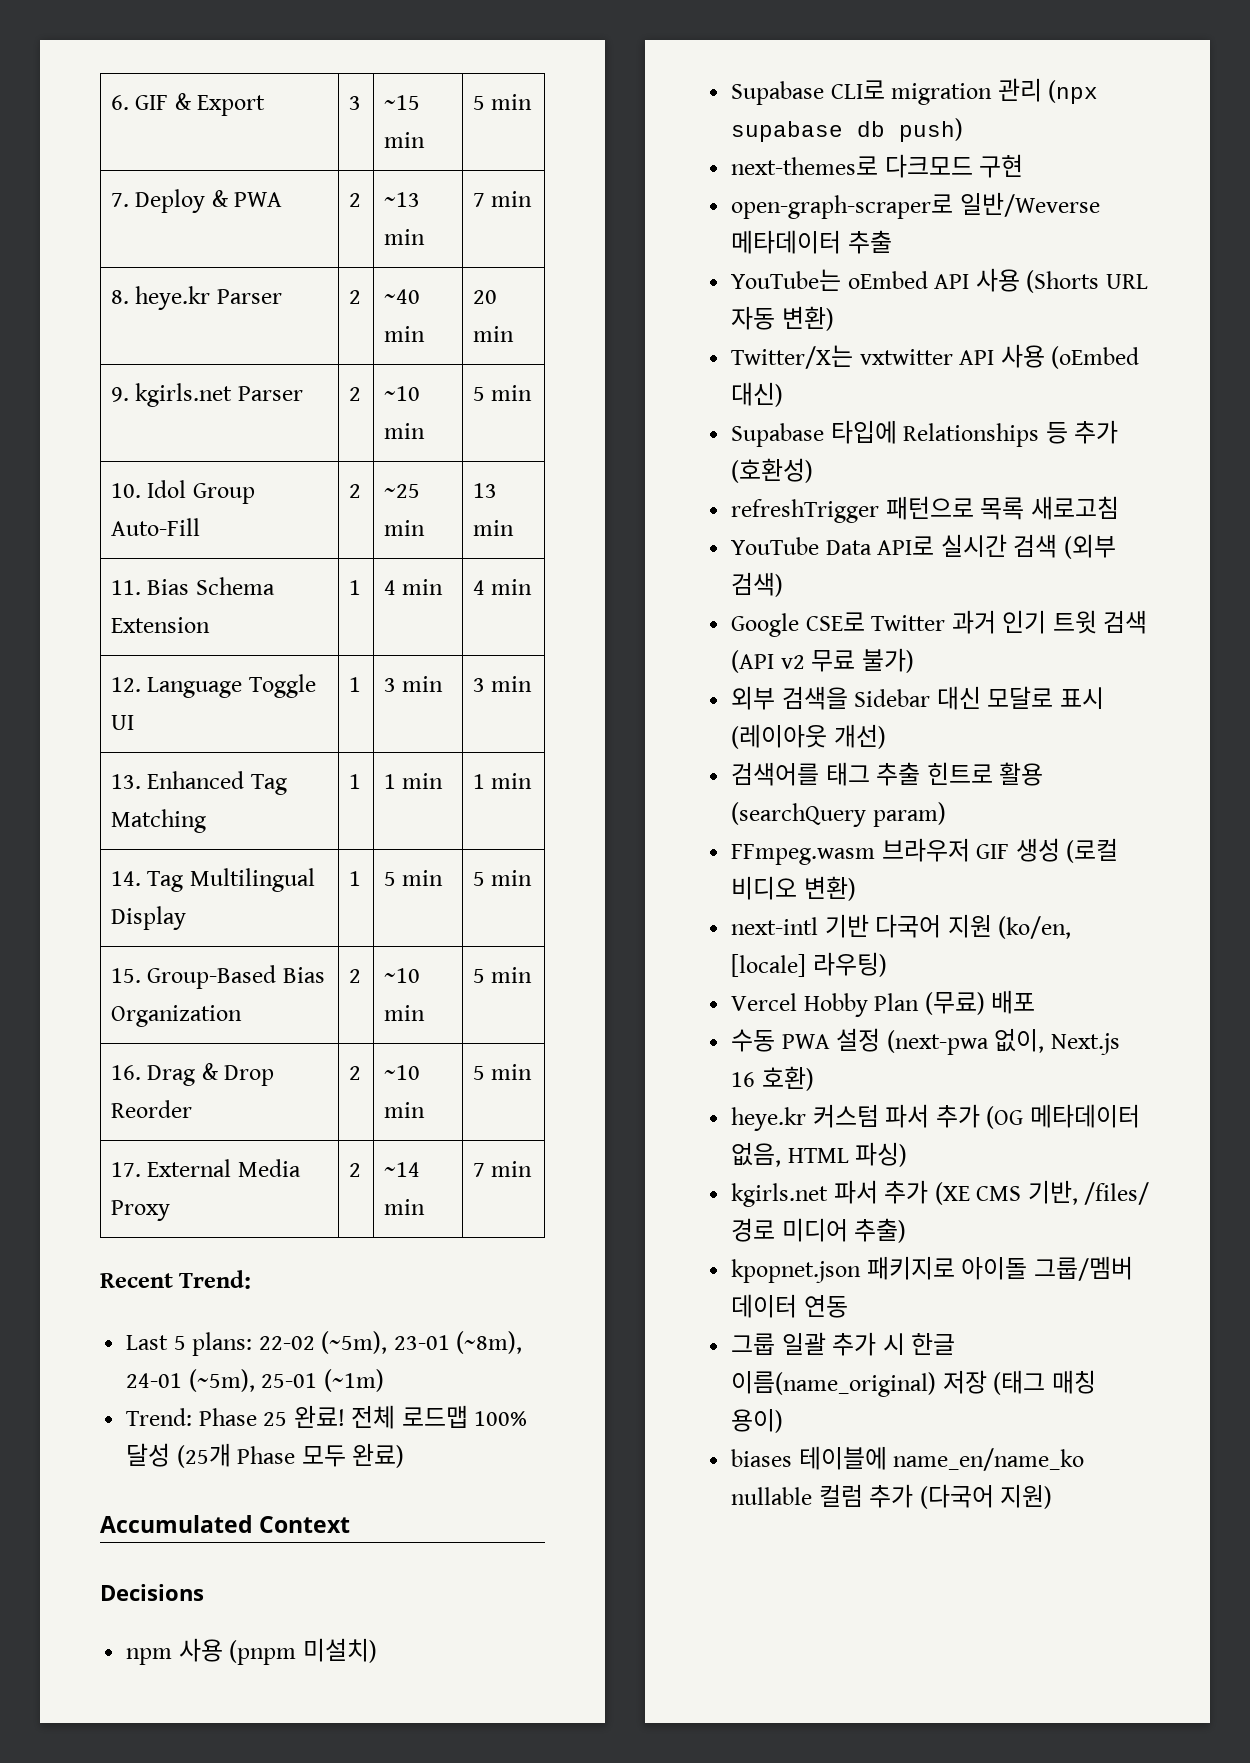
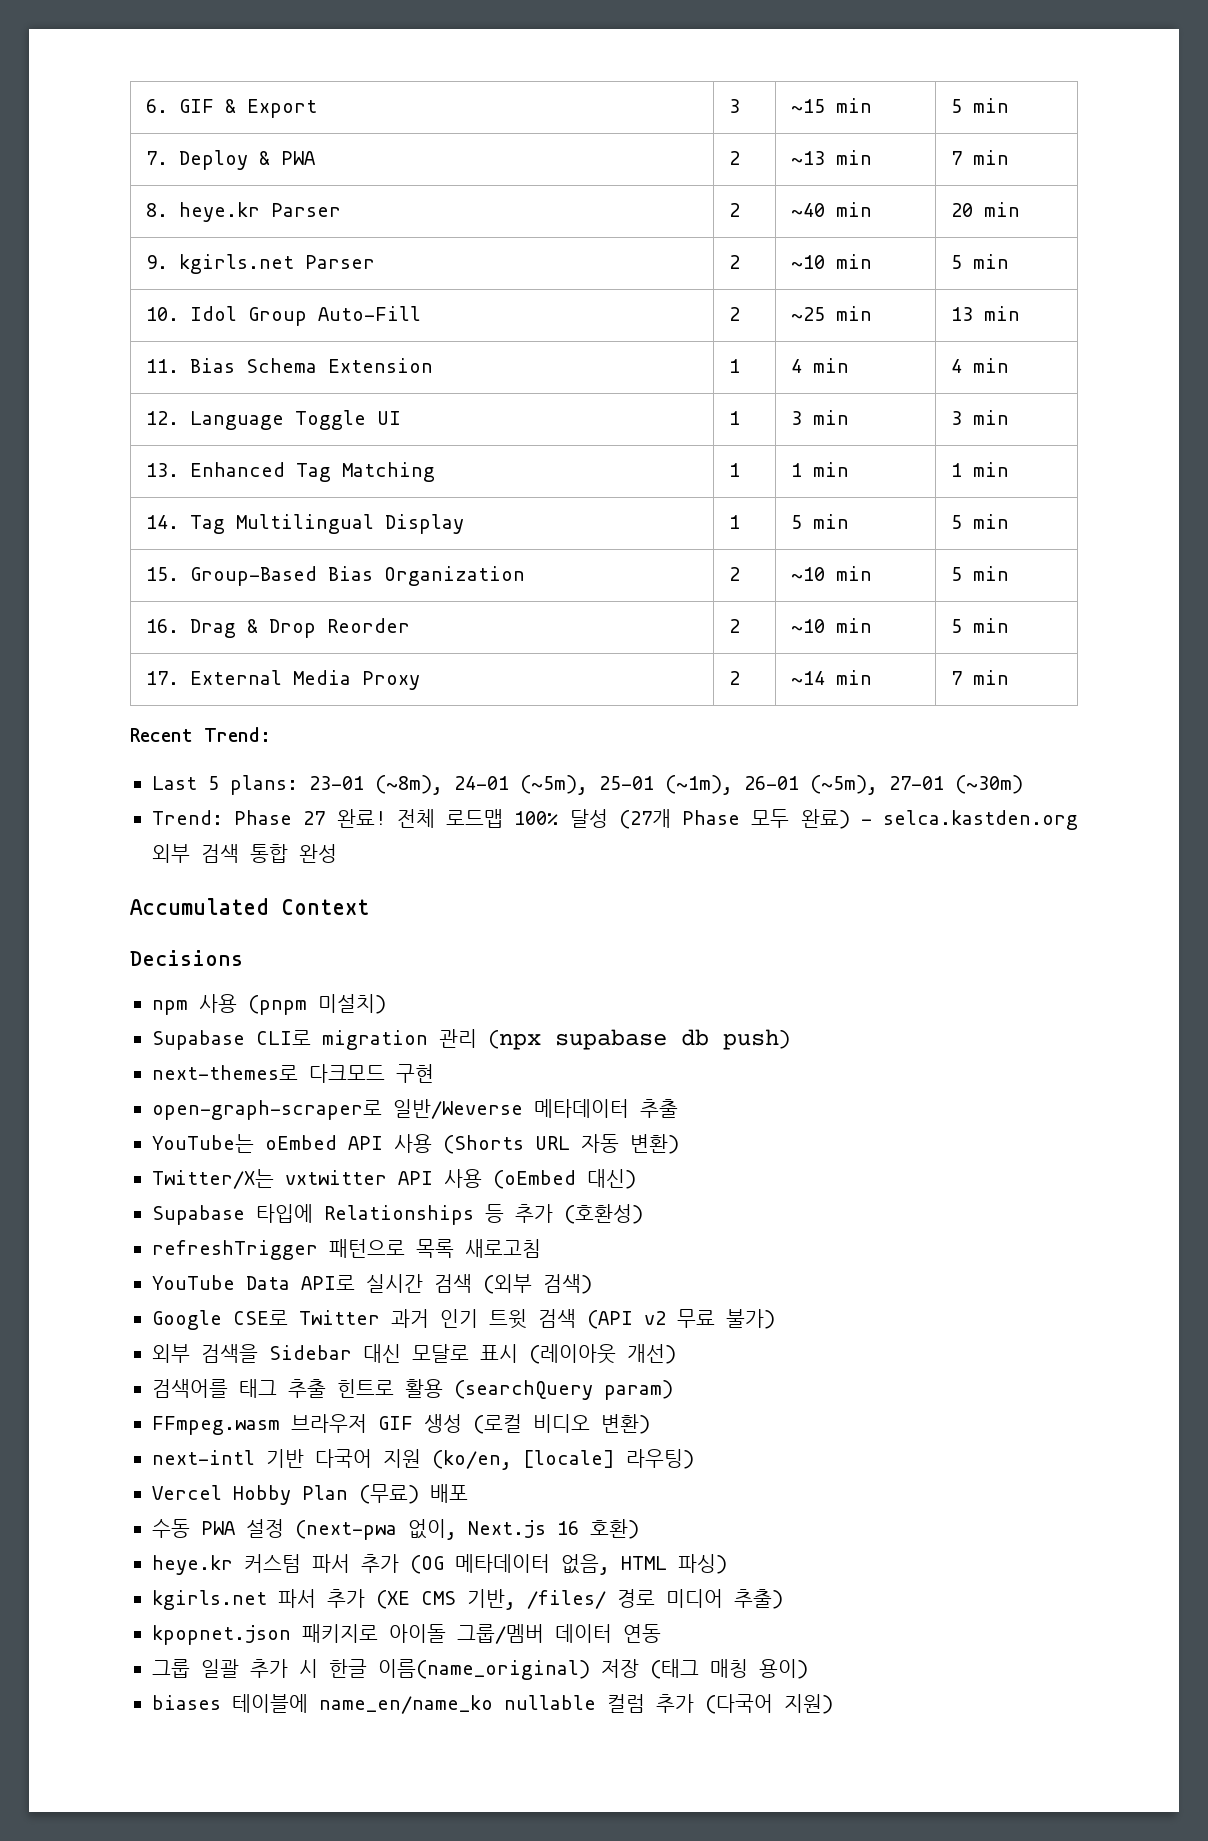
[258,1331,388,1354] 22-02 (~5m), -> (298, 785) none
[323,1369,384,1392] (~1m) -> [665,775,1023,795] (~1m), 26-01 (~5m), 27-01 (~30m)
[263,1412,288,1426] 25 -> [303,811,326,825] 27
[176,1443,231,1468] (25개 -> [618,809,671,829] (27개
(405, 1455) none -> [860,810,1079,830] [152,844,337,863] - selca.kastden.org 외부 검색 통합 완성

